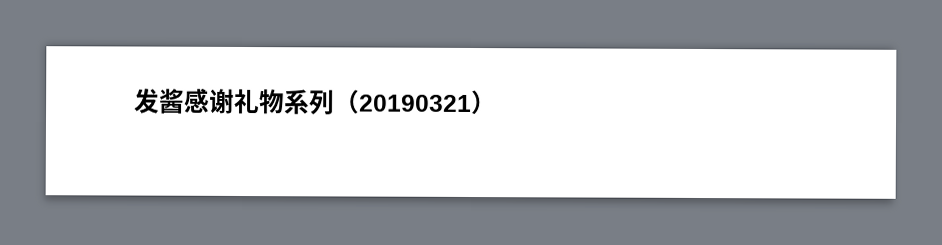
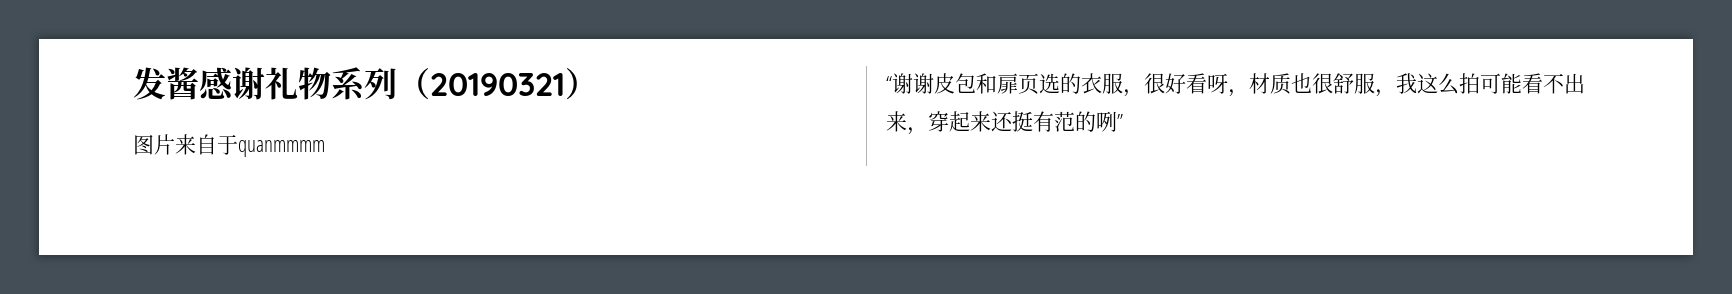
(497, 102) none -> [133,134,325,157] [886,73,1585,97] [886,111,1123,135] // 图片来自于quanmmmm // “谢谢皮包和扉页选的衣服，很好看呀，材质也很舒服，我这么拍可能看不出来，穿起来还挺有范的咧”

